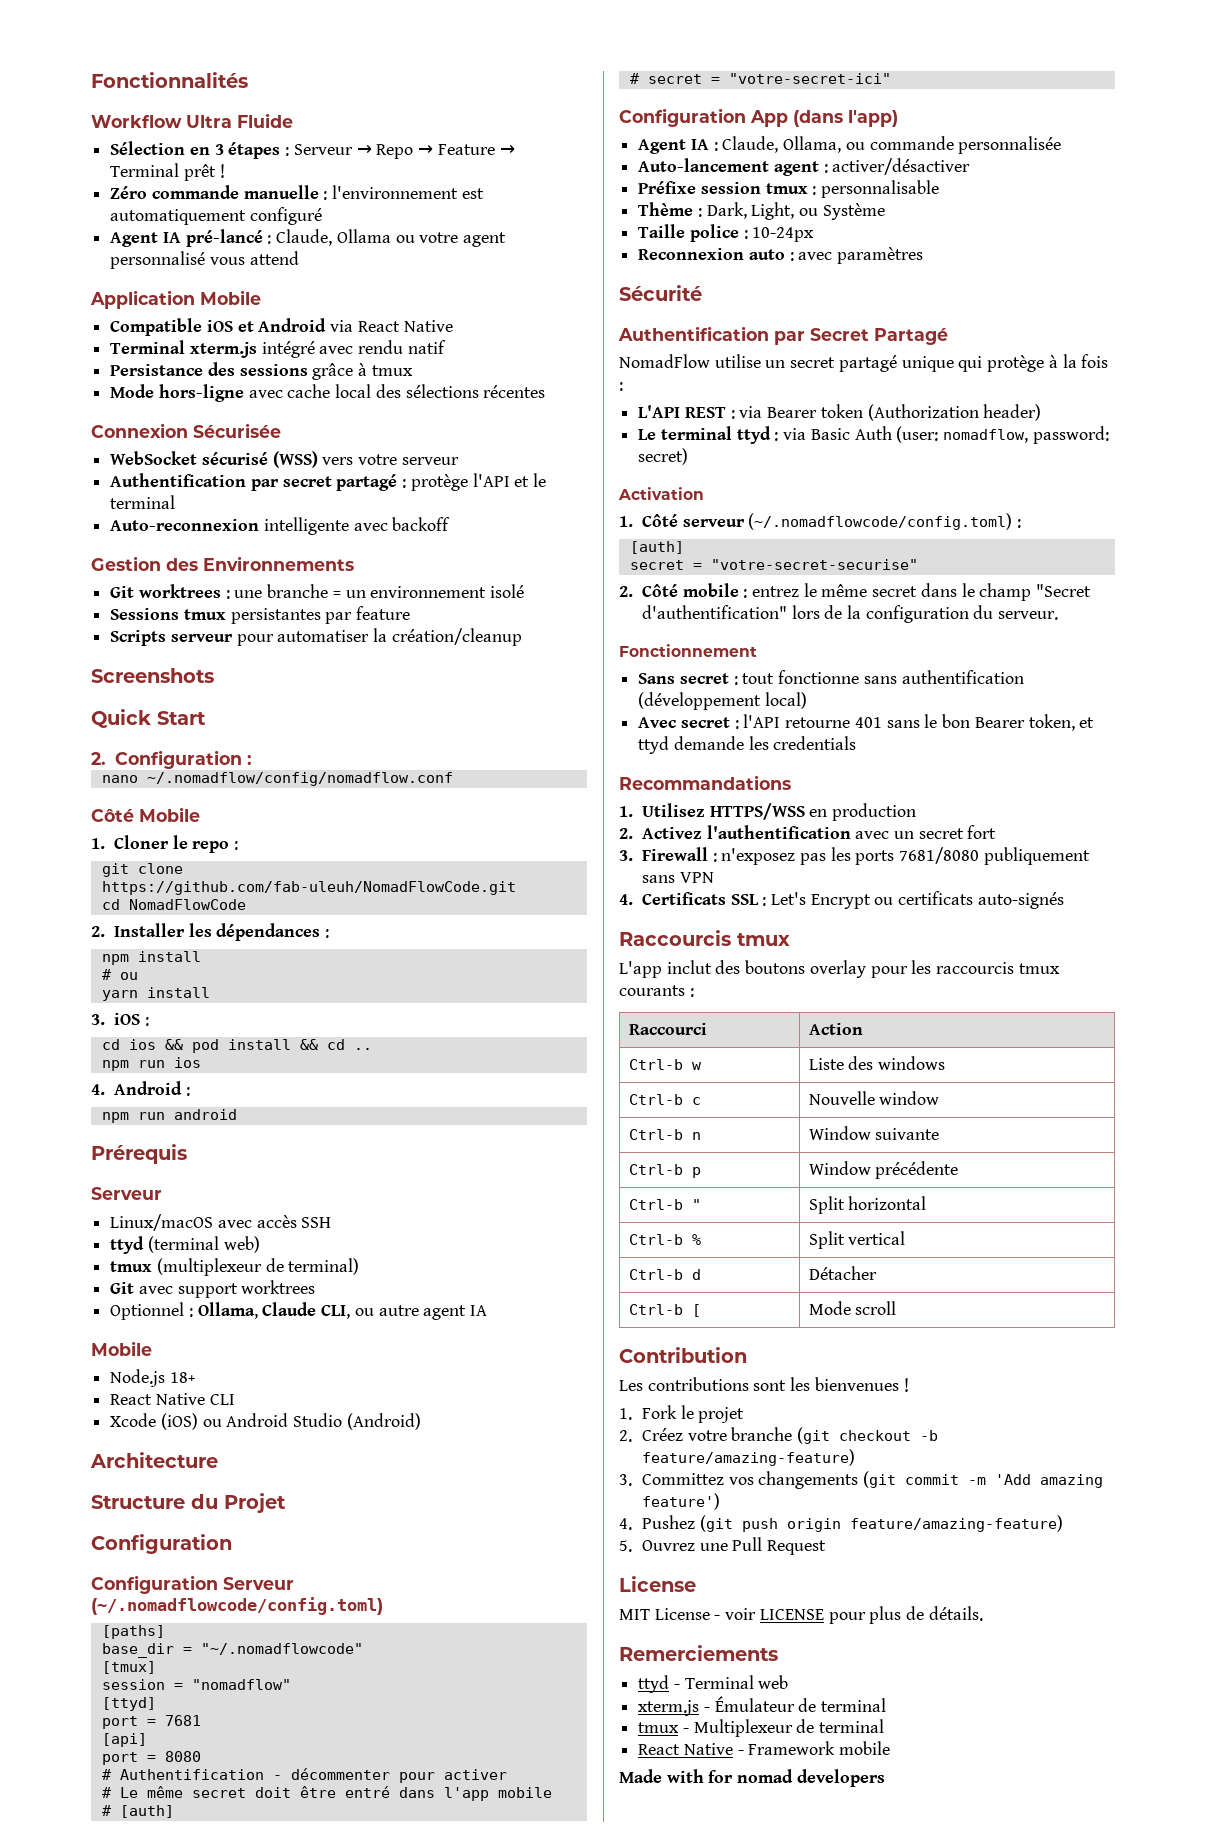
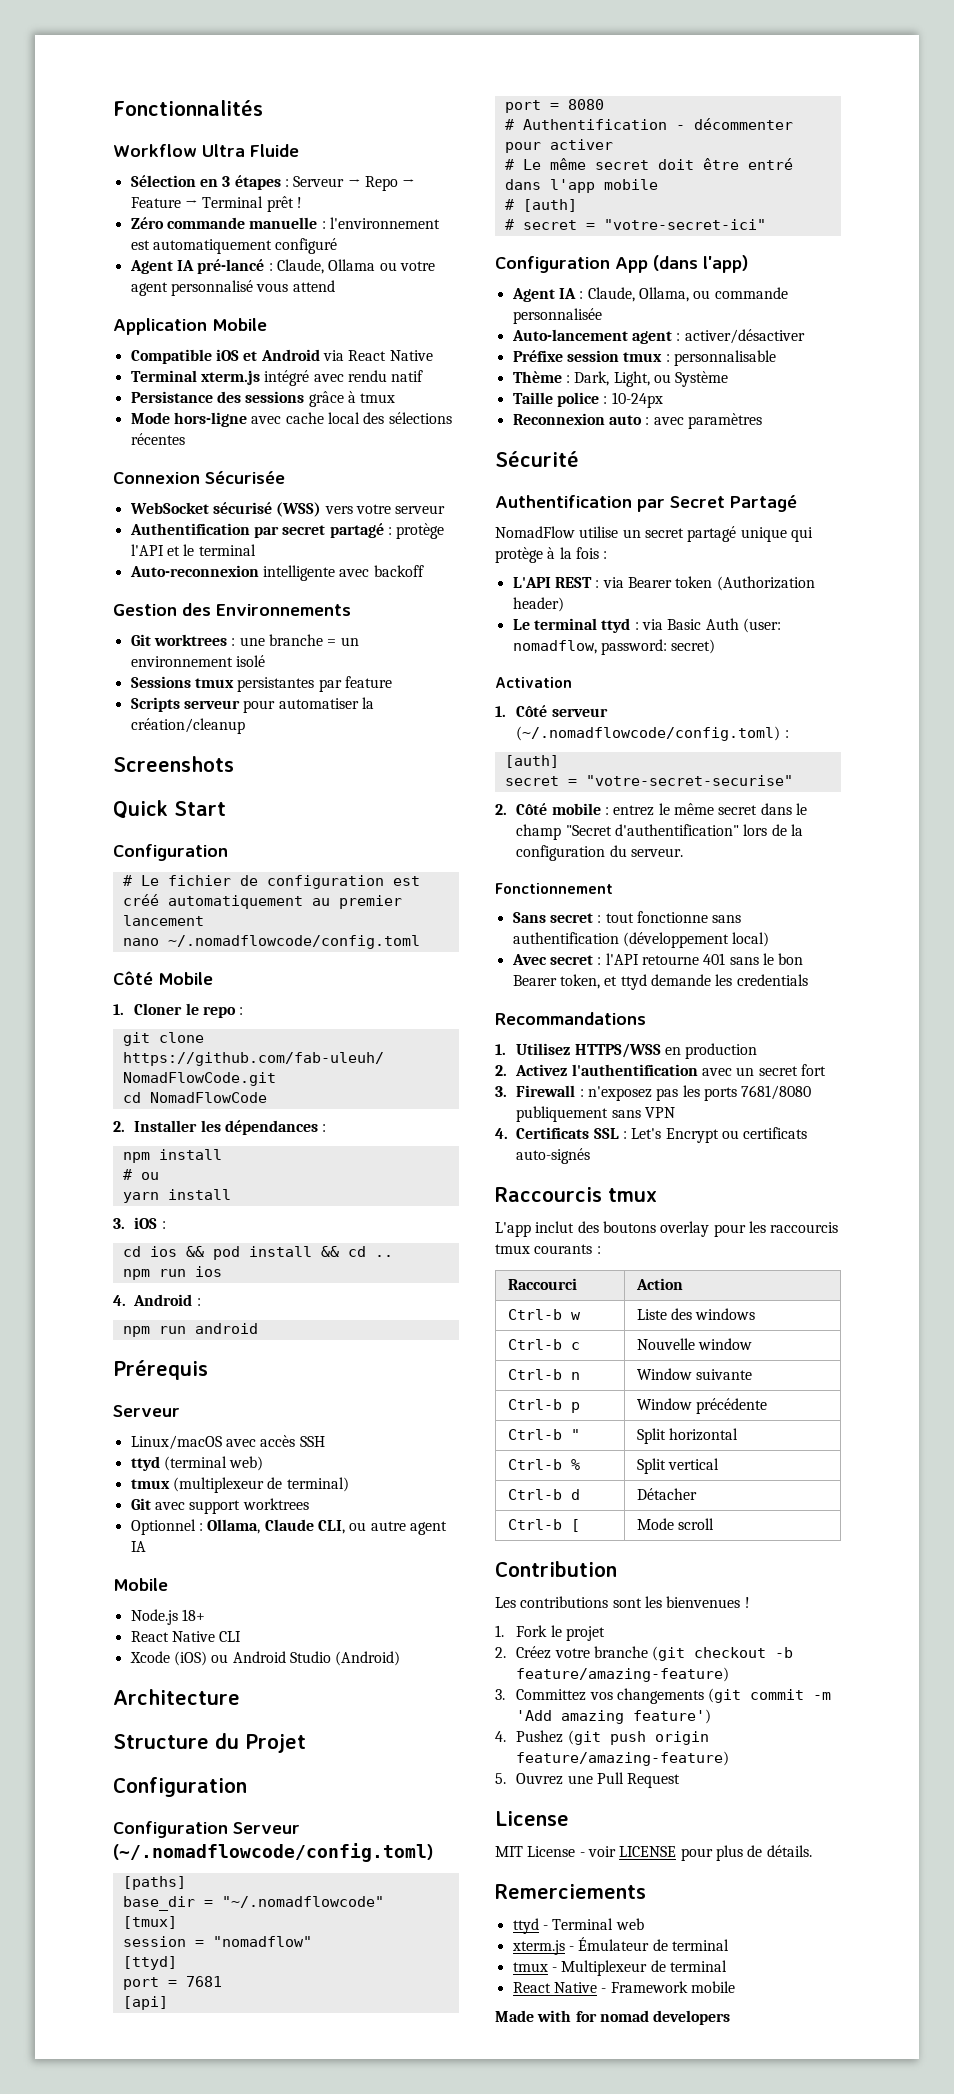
[91,750,252,769] 2. Configuration : -> [113,844,228,861] [122,875,420,889] [122,894,402,909] [122,915,204,926] Configuration // # Le fichier de configuration est créé automatiquement au premier lancement
[146,772,453,786] ~/.nomadflow/config/nomadflow.conf -> [167,935,420,949] ~/.nomadflowcode/config.toml

